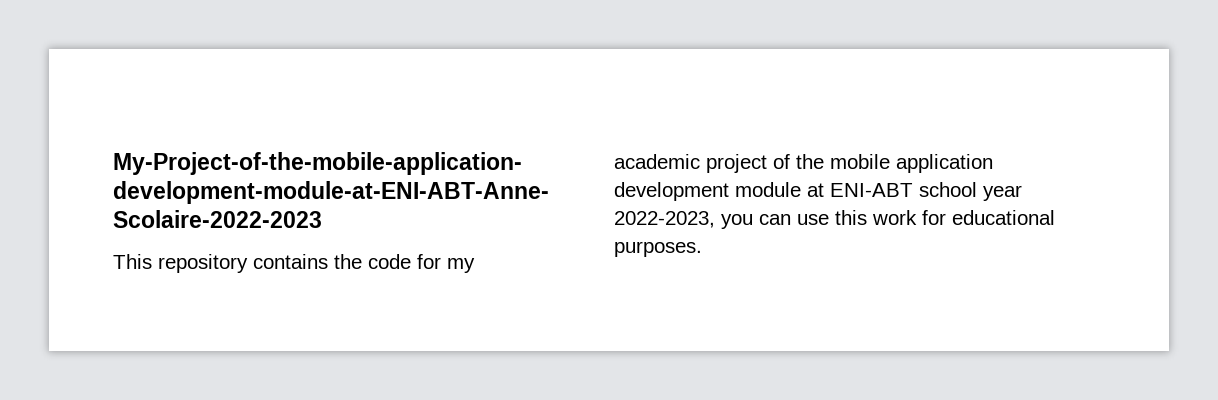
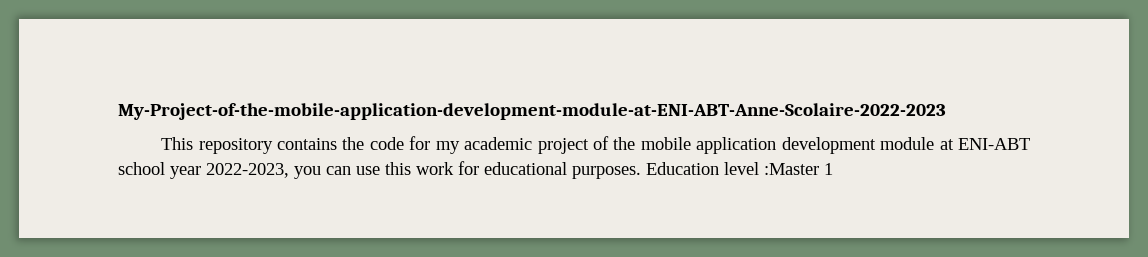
(702, 249) none -> [646,162,833,175] Education level :Master 1

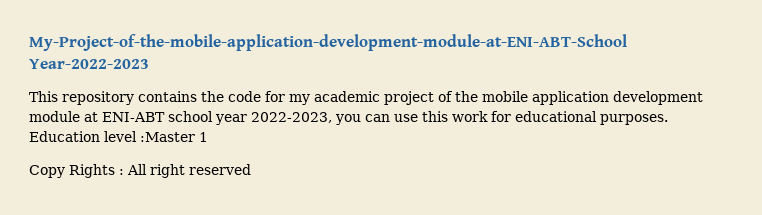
[118,103,946,120] My-Project-of-the-mobile-application-development-module-at-ENI-ABT-Anne-Scolaire-2022-2023 -> [29,34,627,51] [29,59,149,69] My-Project-of-the-mobile-application-development-module-at-ENI-ABT-School Year-2022-2023
(833, 169) none -> [29,164,251,178] // Copy Rights : All right reserved

